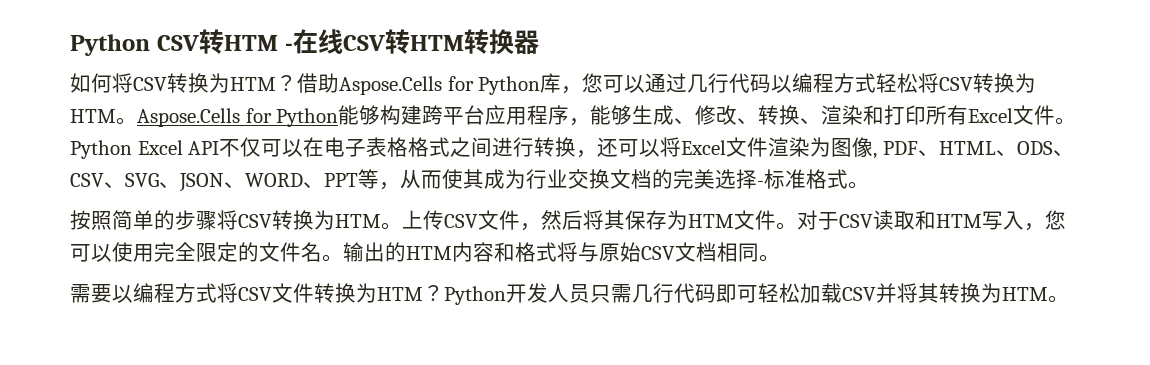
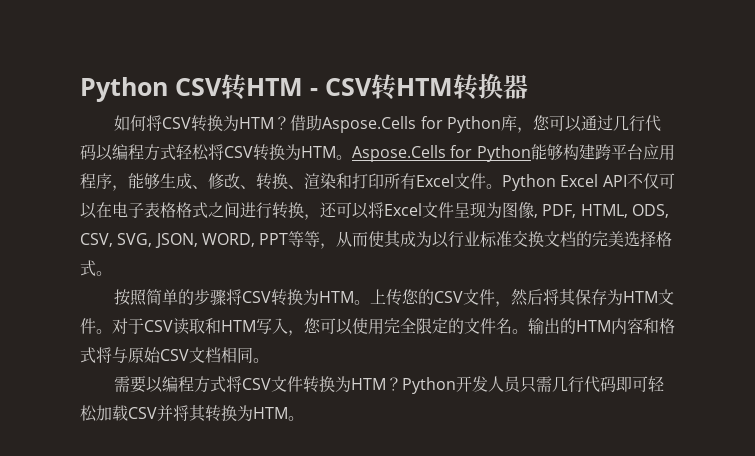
[292,29,343,54] 在线 -> (318, 92) none
[768,137,811,157] 渲染 -> [454,202,486,218] 呈现
[882,141,1074,156] [70,173,358,192] PDF、HTML、ODS、CSV、SVG、JSON、WORD、PPT -> [542,204,669,218] [80,231,305,248] PDF, HTML, ODS, CSV, SVG, JSON, WORD, PPT等
[526,169,568,189] 行业 -> [432,231,513,248] 以行业标准
[757,169,806,189] -标准 -> (657, 239) none
(444, 220) none -> [402,289,435,305] 您的

